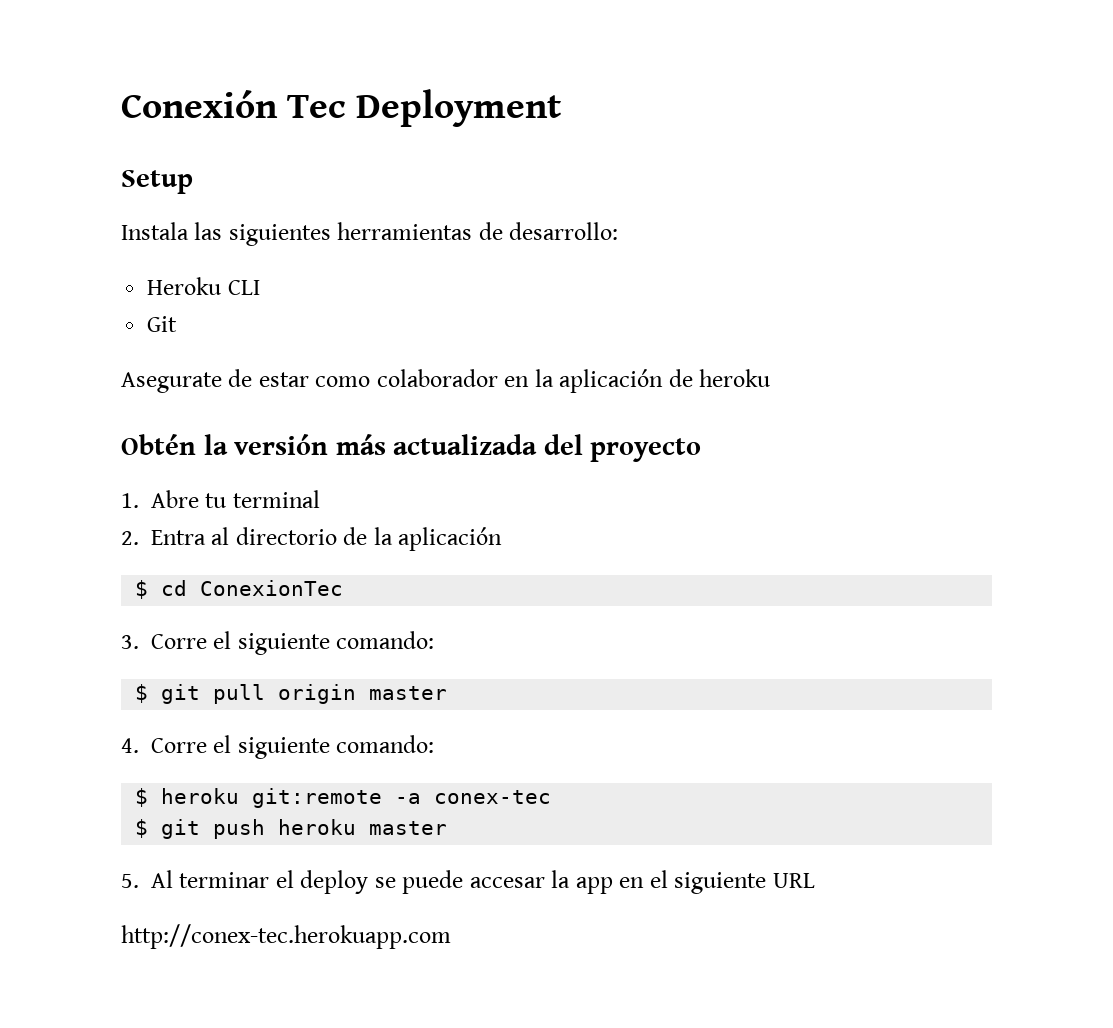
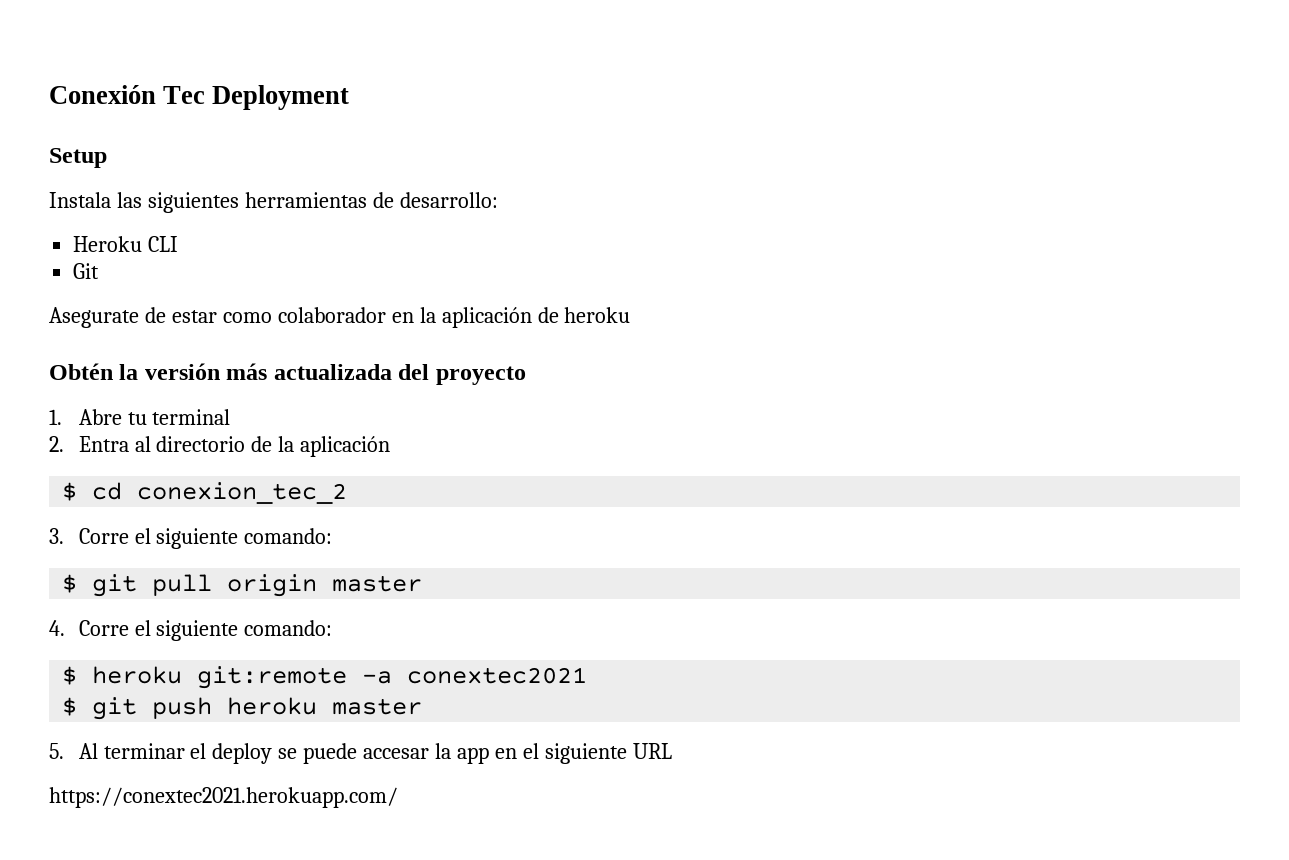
[200,580,344,596] ConexionTec -> [137,482,348,504] conexion_tec_2
[434,790,552,804] conex-tec -> [407,667,588,684] conextec2021
[121,924,451,949] http://conex-tec.herokuapp.com -> [49,787,398,808] https://conextec2021.herokuapp.com/

